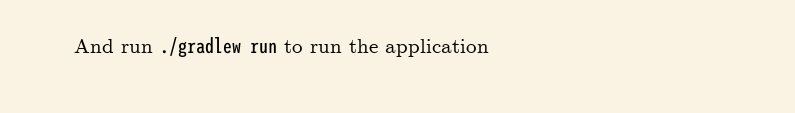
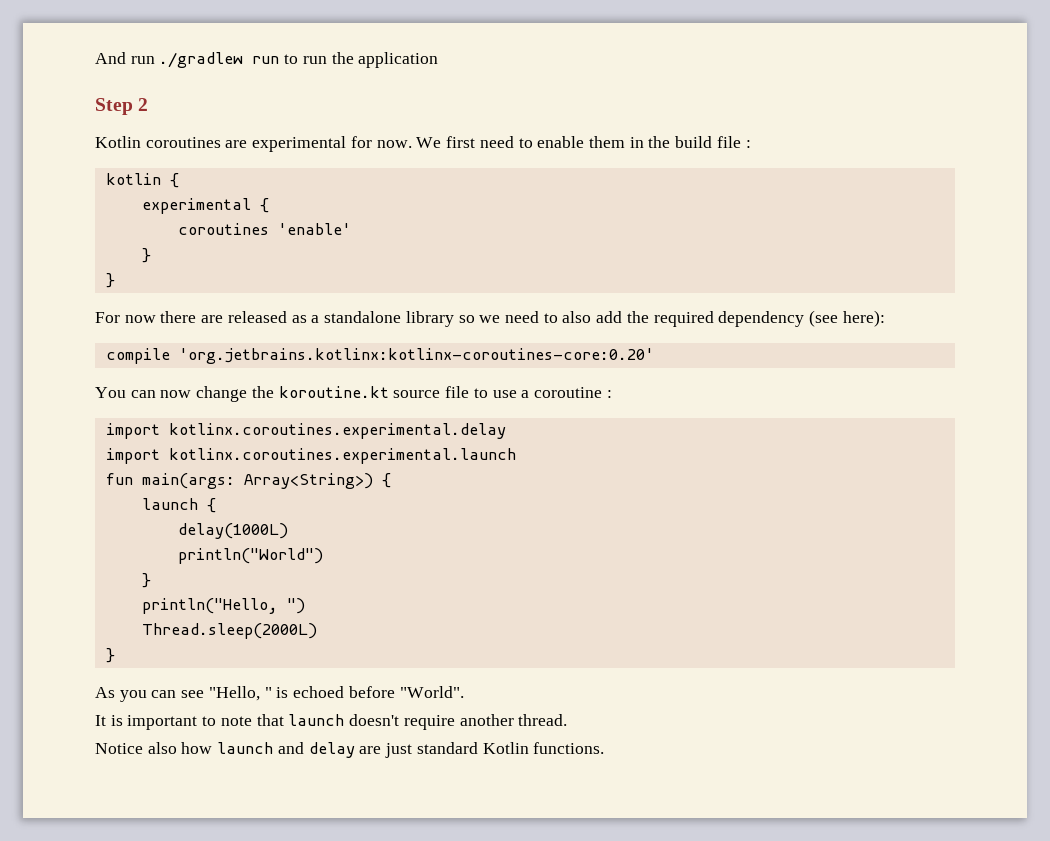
(489, 48) none -> [95,98,149,115] [95,136,751,152] [105,173,179,188] [141,198,269,214] [177,223,351,235] [141,248,151,263] [105,273,115,288] [95,310,885,327] [105,348,654,364] [95,386,612,402] [105,423,506,439] [105,448,516,464] [105,473,391,489] [141,498,216,513] [177,523,288,539] [177,548,323,564] [141,573,151,588] [141,598,305,614] [141,623,317,639] [105,648,115,663] [95,686,464,702] [95,714,568,730] [95,742,605,758] // Step 2 // Kotlin coroutines are experimental for now. We first need to enable them in the build file : // kotlin { // experimental { // coroutines 'enable' // } // } // For now there are released as a standalone library so we need to also add the required dependency (see here): // compile 'org.jetbrains.kotlinx:kotlinx-coroutines-core:0.20' // You can now change the koroutine.kt source file to use a coroutine : // import kotlinx.coroutines.experimental.delay // import kotlinx.coroutines.experimental.launch // fun main(args: Array<String>) { // launch { // delay(1000L) // println("World") // } // println("Hello, ") // Thread.sleep(2000L) // } // As you can see "Hello, " is echoed before "World". // It is important to note that launch doesn't require another thread. // Notice also how launch and delay are just standard Kotlin functions.

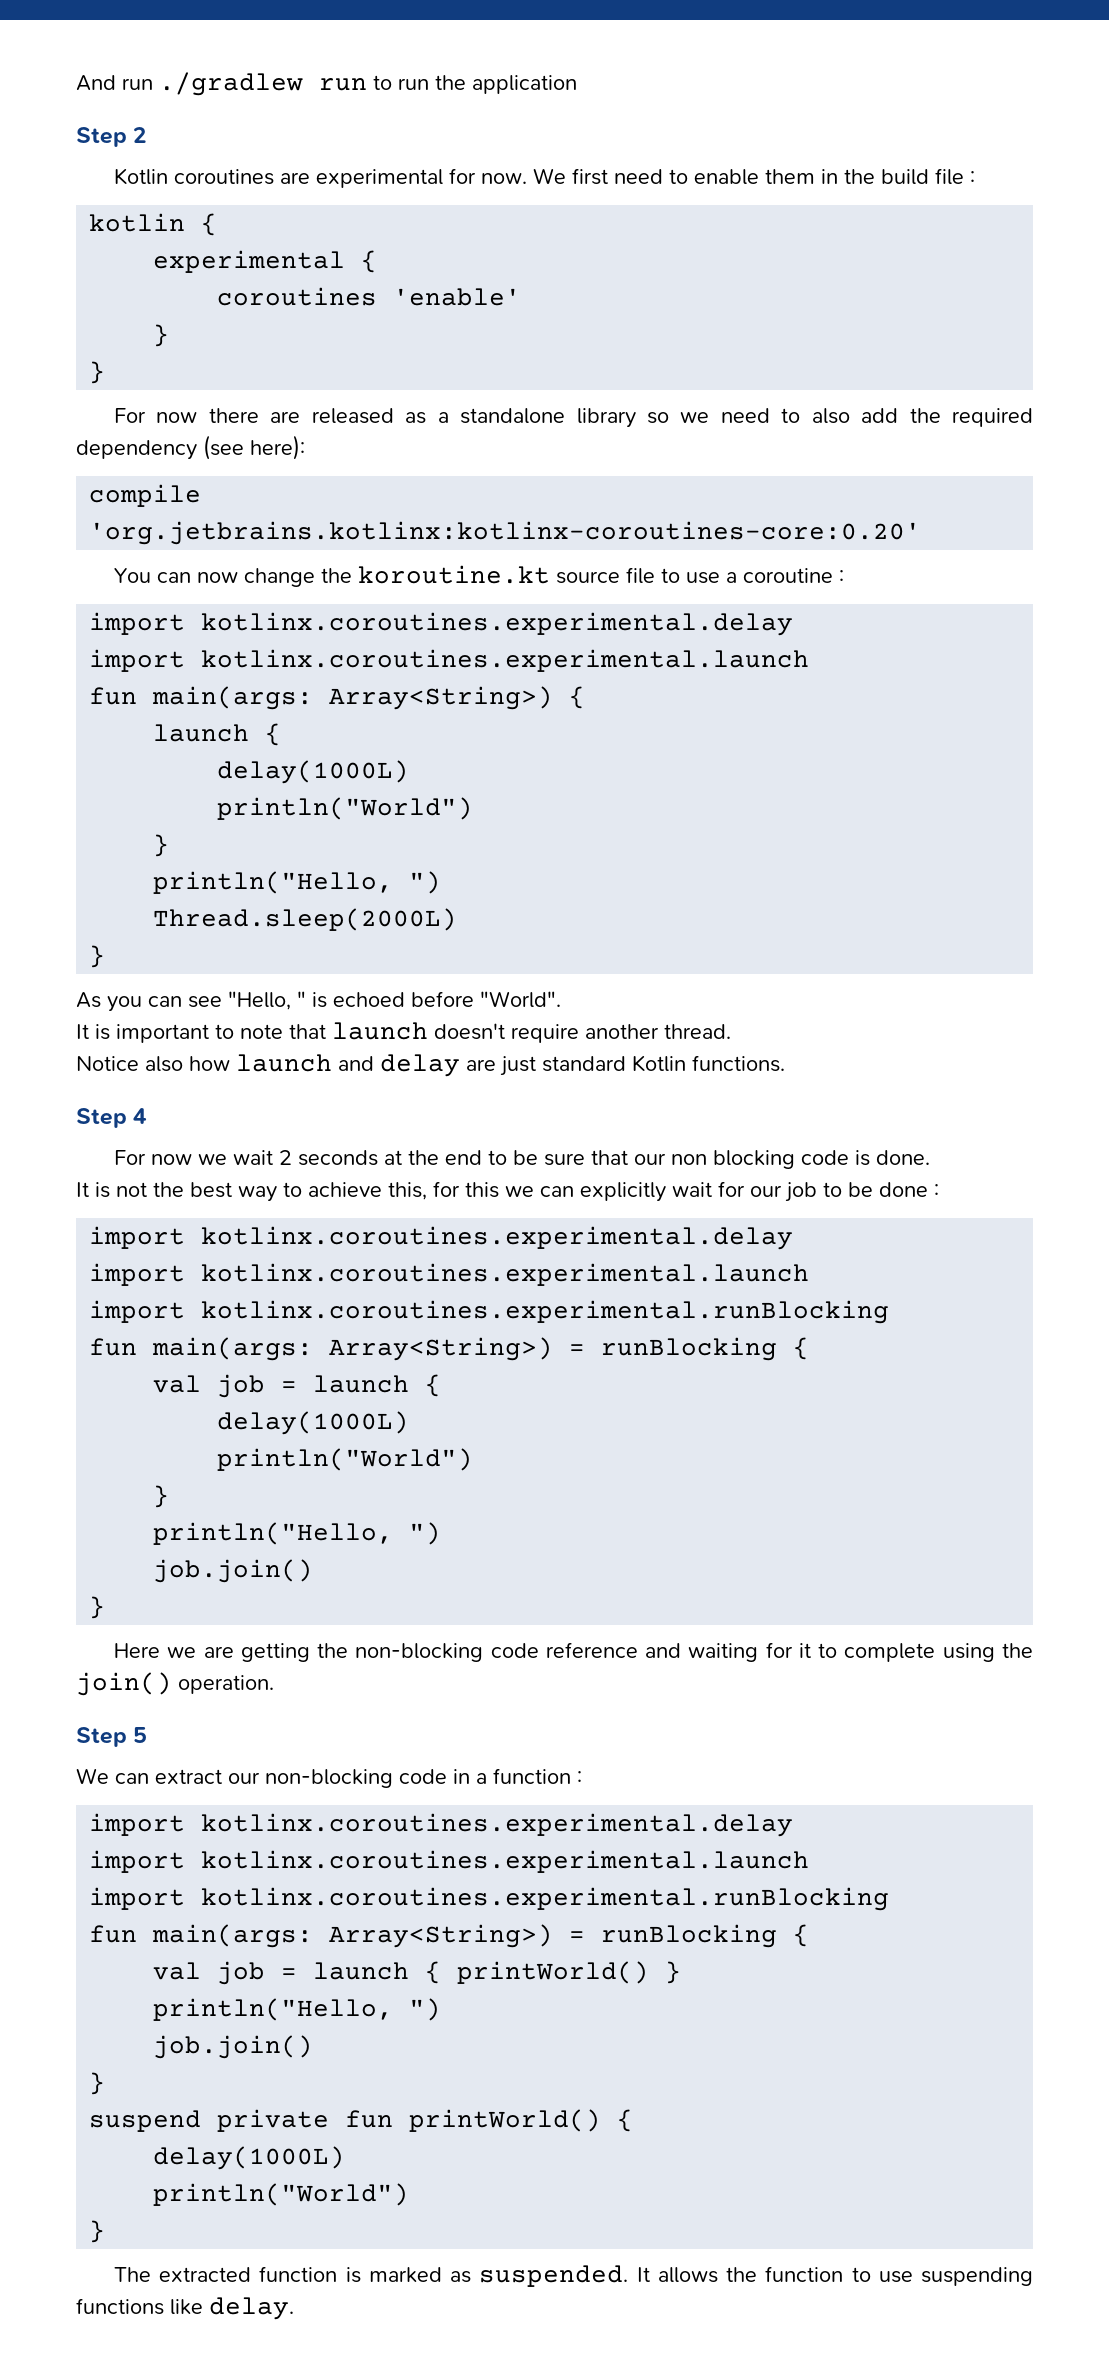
(605, 748) none -> [76,1108,148,1128] [113,1150,930,1169] [76,1181,939,1202] [89,1226,794,1250] [89,1263,810,1286] [89,1300,890,1324] [89,1337,810,1361] [153,1374,442,1398] [217,1411,410,1435] [217,1448,474,1471] [153,1485,170,1508] [153,1522,442,1545] [153,1559,314,1583] [89,1596,106,1619] [113,1642,1033,1662] [76,1672,274,1696] [76,1727,148,1747] [76,1768,582,1788] [89,1813,794,1837] [89,1850,810,1873] [89,1887,890,1911] [89,1924,810,1948] [153,1961,682,1985] [153,1998,442,2021] [153,2035,314,2059] [89,2072,106,2095] [89,2109,634,2132] [153,2146,346,2170] [153,2183,410,2206] [89,2220,106,2243] [113,2265,1033,2287] [76,2297,294,2320] // Step 4 // For now we wait 2 seconds at the end to be sure that our non blocking code is done. // It is not the best way to achieve this, for this we can explicitly wait for our job to be done : // import kotlinx.coroutines.experimental.delay // import kotlinx.coroutines.experimental.launch // import kotlinx.coroutines.experimental.runBlocking // fun main(args: Array<String>) = runBlocking { // val job = launch { // delay(1000L) // println("World") // } // println("Hello, ") // job.join() // } // Here we are getting the non-blocking code reference and waiting for it to complete using the join() operation. // Step 5 // We can extract our non-blocking code in a function : // import kotlinx.coroutines.experimental.delay // import kotlinx.coroutines.experimental.launch // import kotlinx.coroutines.experimental.runBlocking // fun main(args: Array<String>) = runBlocking { // val job = launch { printWorld() } // println("Hello, ") // job.join() // } // suspend private fun printWorld() { // delay(1000L) // println("World") // } // The extracted function is marked as suspended. It allows the function to use suspending functions like delay.

